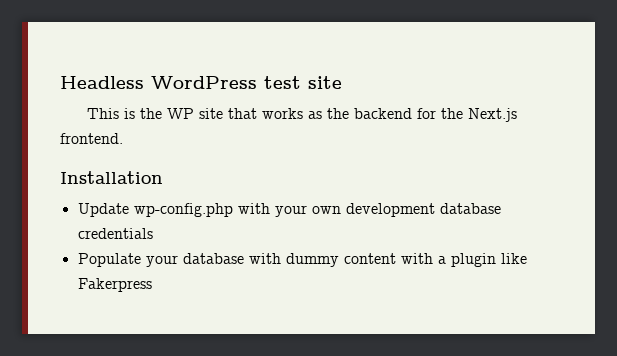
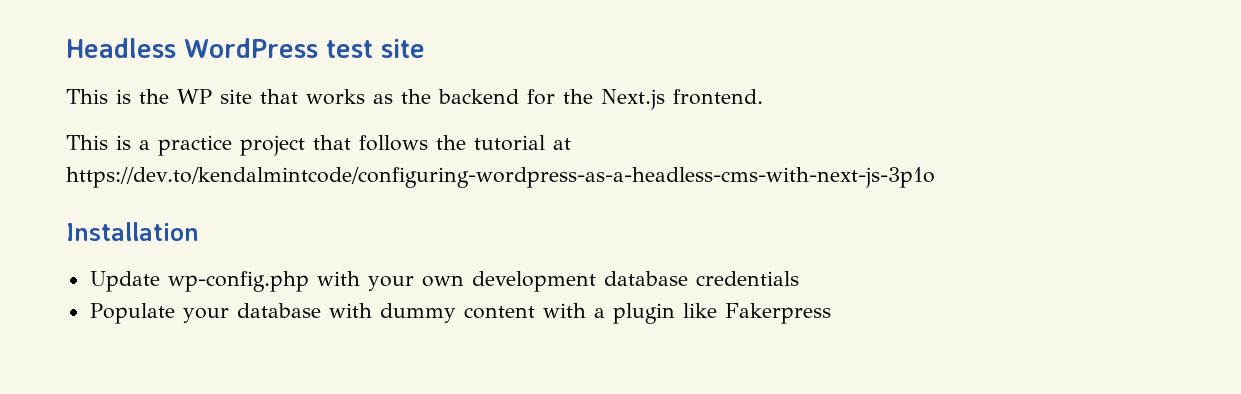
(123, 138) none -> [66,135,571,156] [66,167,935,188] // This is a practice project that follows the tutorial at https://dev.to/kendalmintcode/configuring-wordpress-as-a-headless-cms-with-next-js-3p1o

